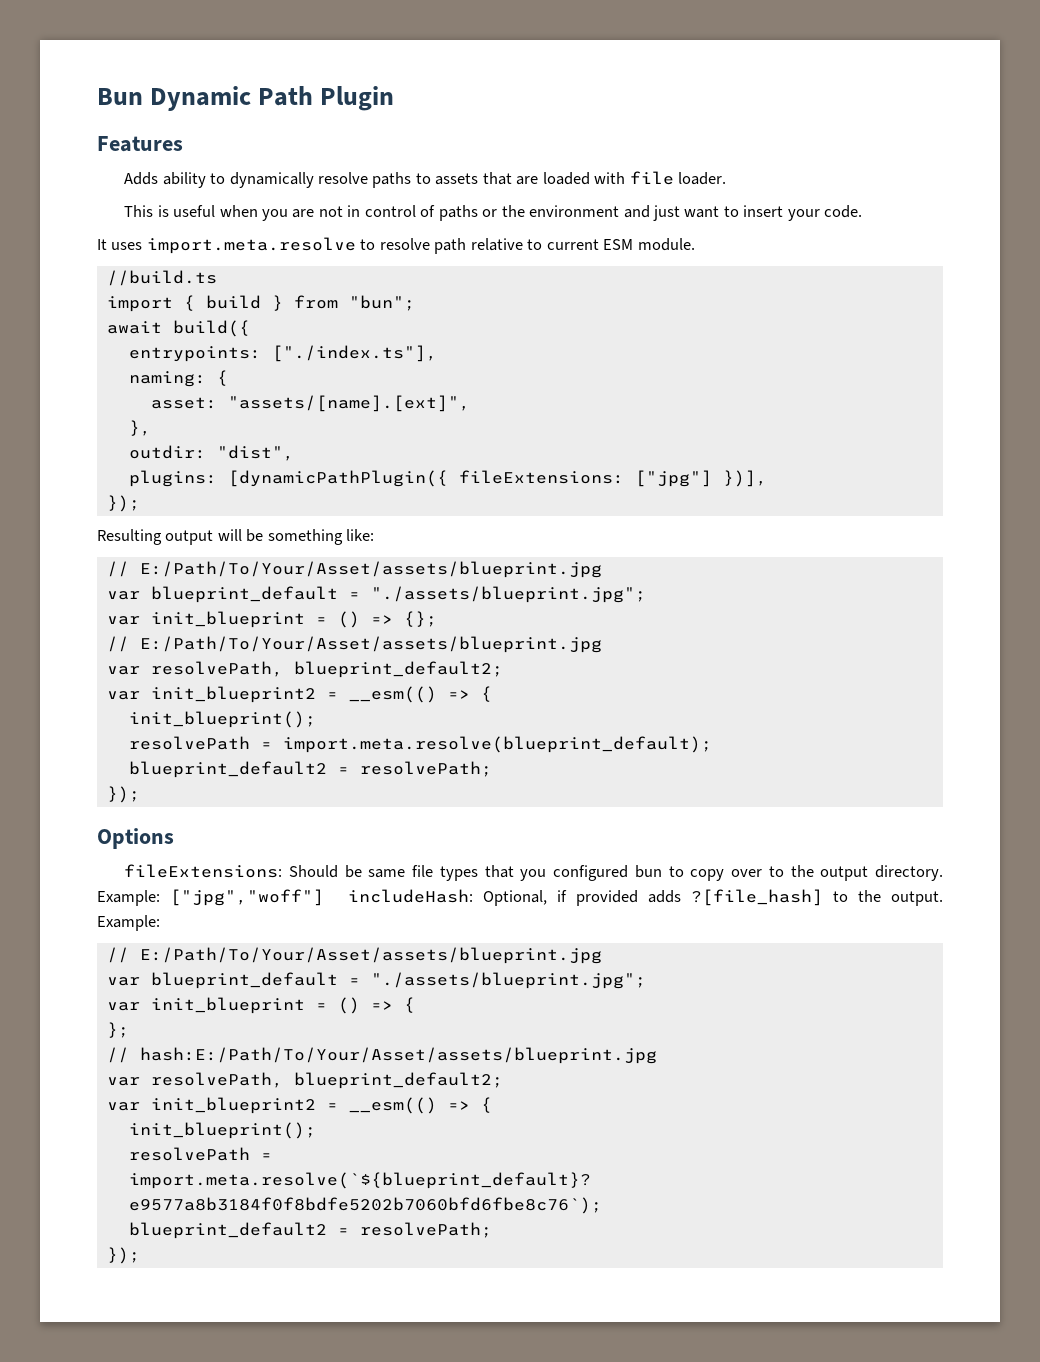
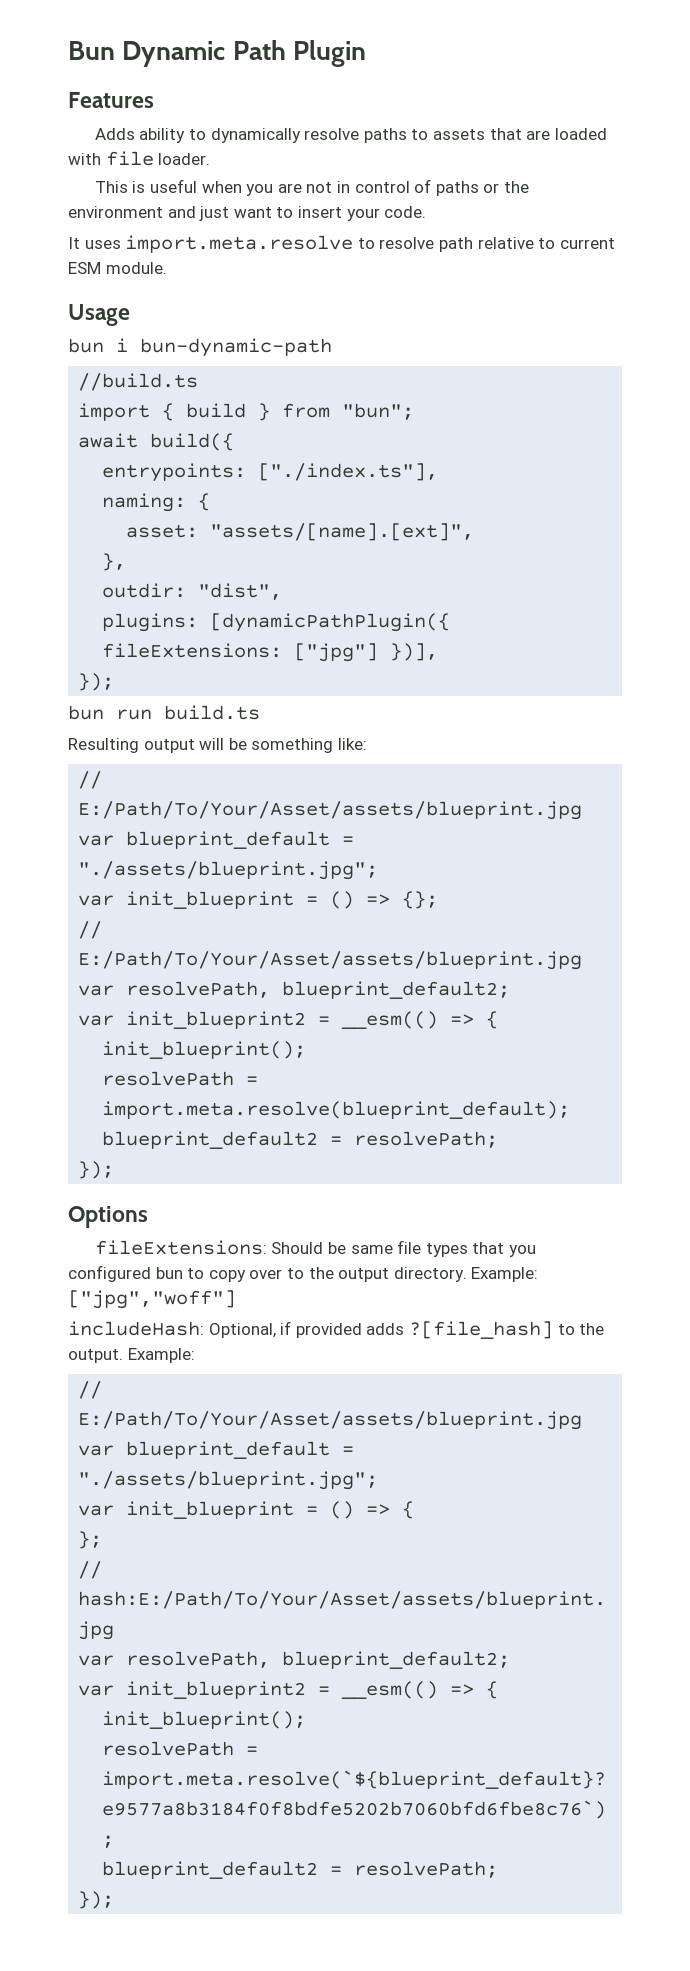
(695, 244) none -> [68,304,130,326] [68,338,332,357] // Usage // bun i bun-dynamic-path
(140, 503) none -> [68,705,260,720] // bun run build.ts
(324, 897) none -> (236, 1299) //

